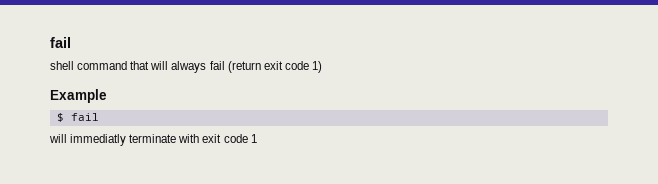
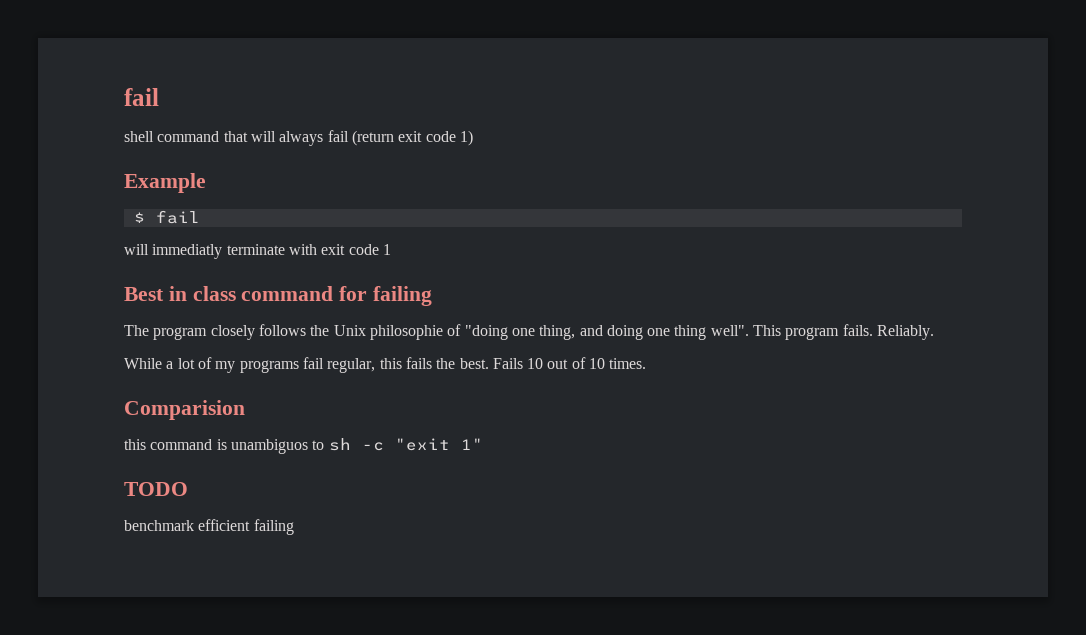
(257, 138) none -> [124,286,433,306] [124,324,935,340] [124,357,647,373] [124,400,245,420] [124,438,483,454] [124,482,188,496] [124,519,294,535] // Best in class command for failing // The program closely follows the Unix philosophie of "doing one thing, and doing one thing well". This program fails. Reliably. // While a lot of my programs fail regular, this fails the best. Fails 10 out of 10 times. // Comparision // this command is unambiguos to sh -c "exit 1" // TODO // benchmark efficient failing

